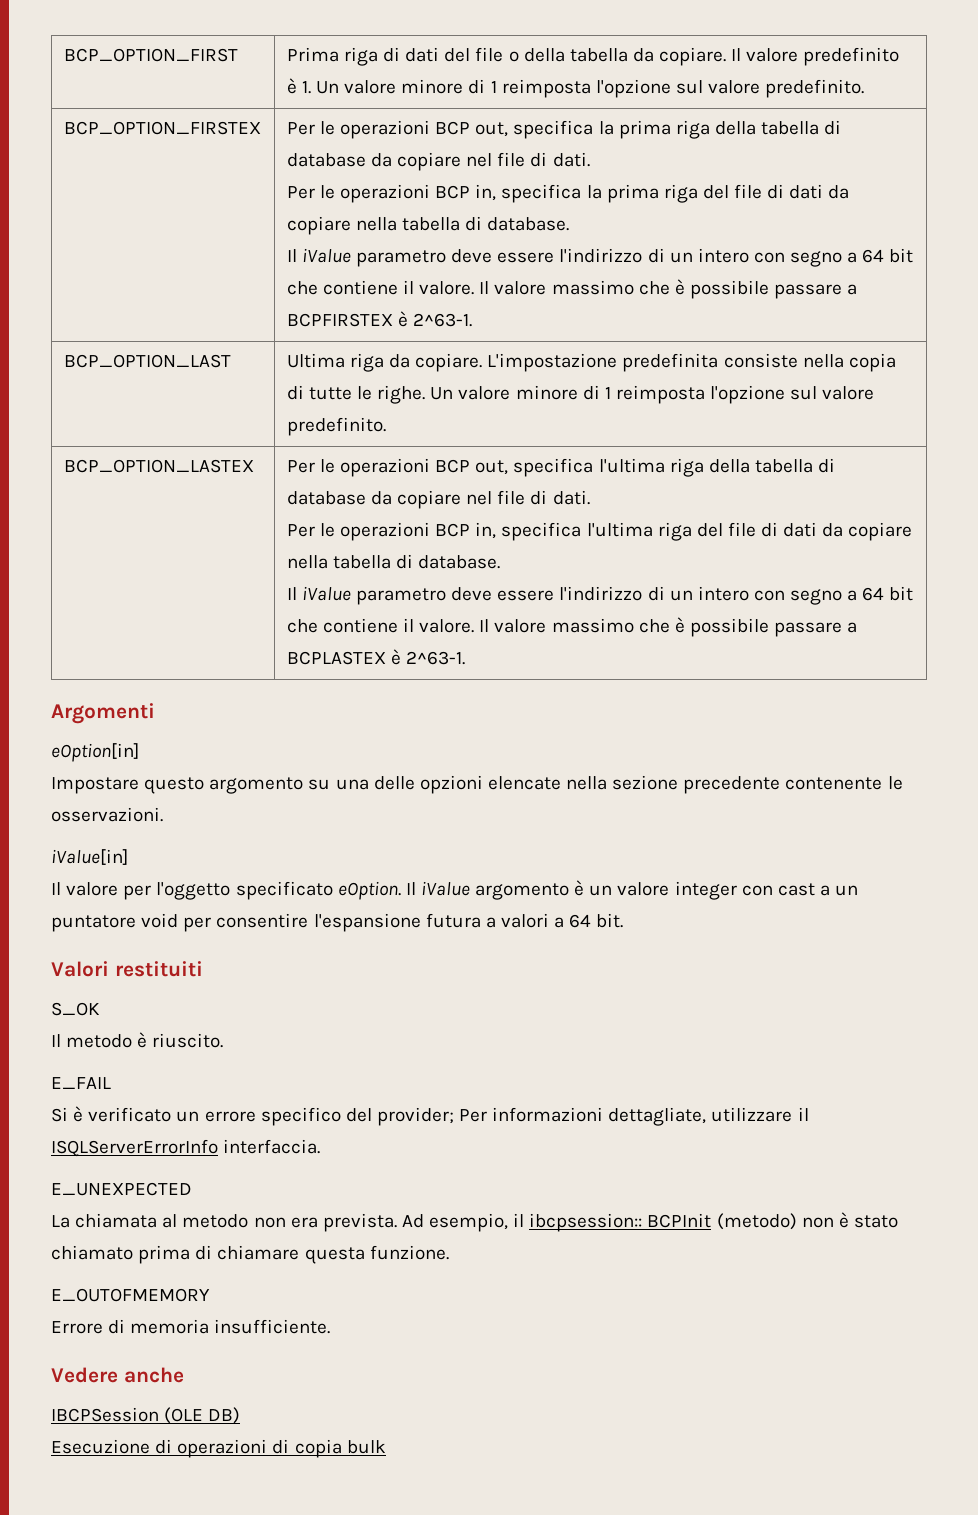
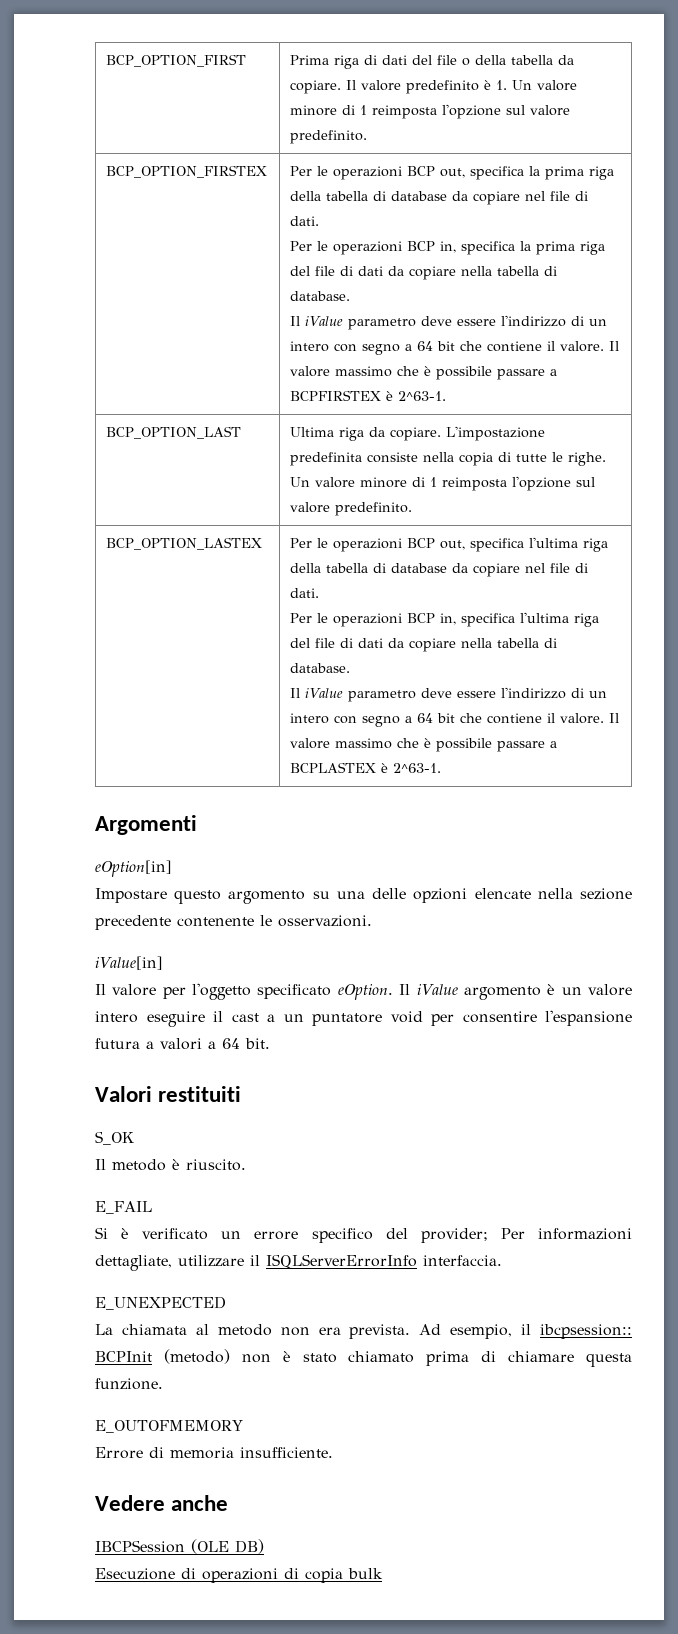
[674,881,773,900] integer con -> [95,1011,223,1027] intero eseguire il

